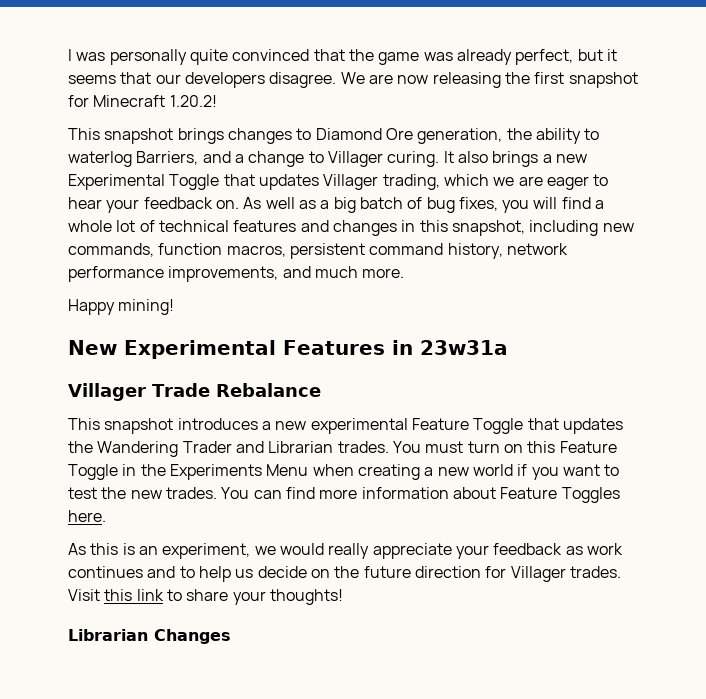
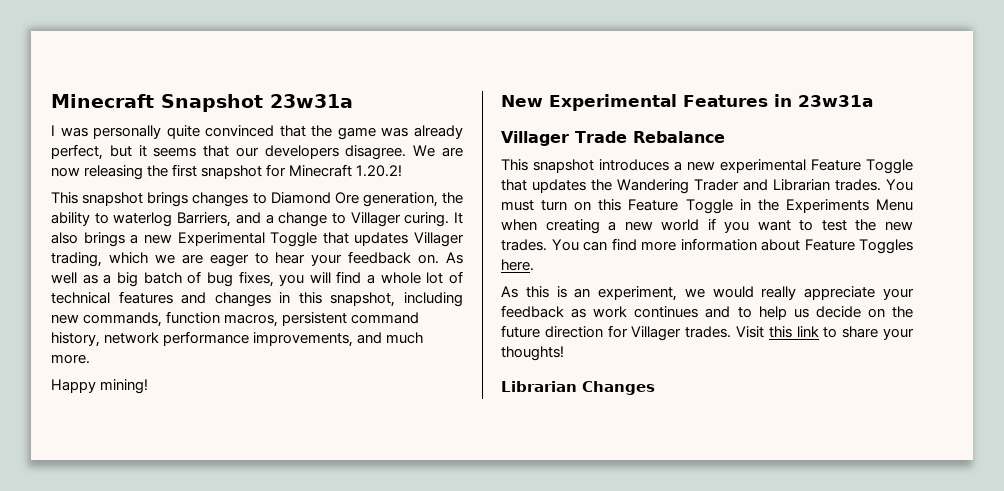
(68, 55) none -> [51,94,353,112] Minecraft Snapshot 23w31a //

